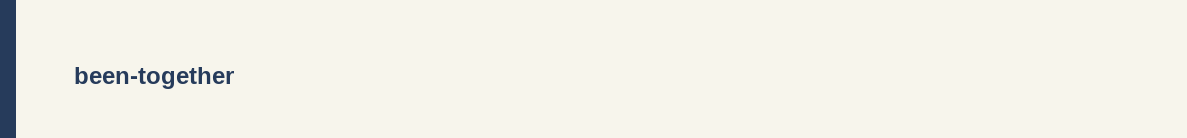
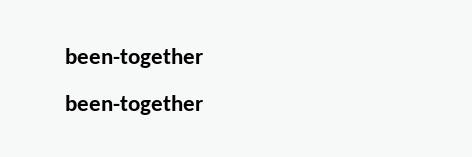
[74,67,234,89] been-together -> [65,48,203,68] [65,95,203,115] been-together // been-together

